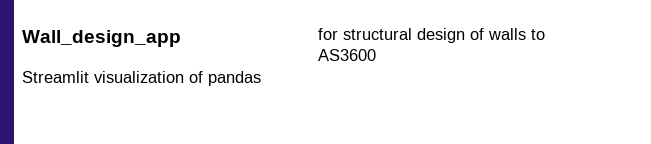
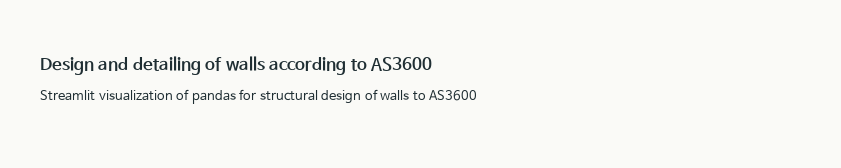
[22,30,181,47] Wall_design_app -> [40,56,433,75] Design and detailing of walls according to AS3600

